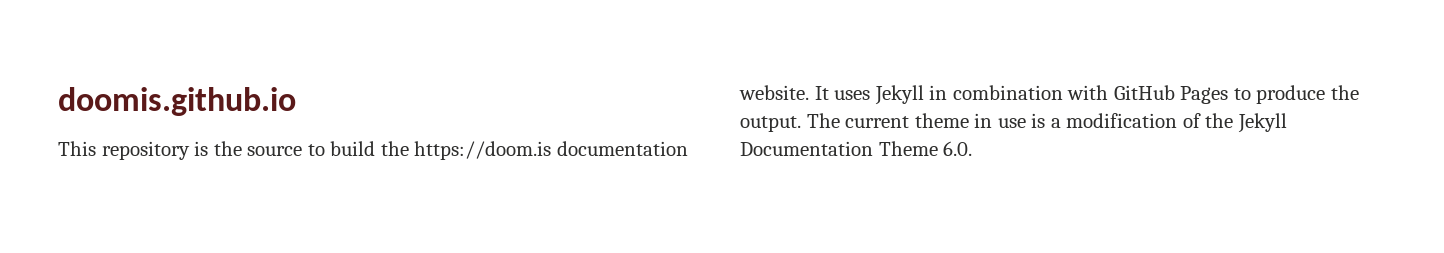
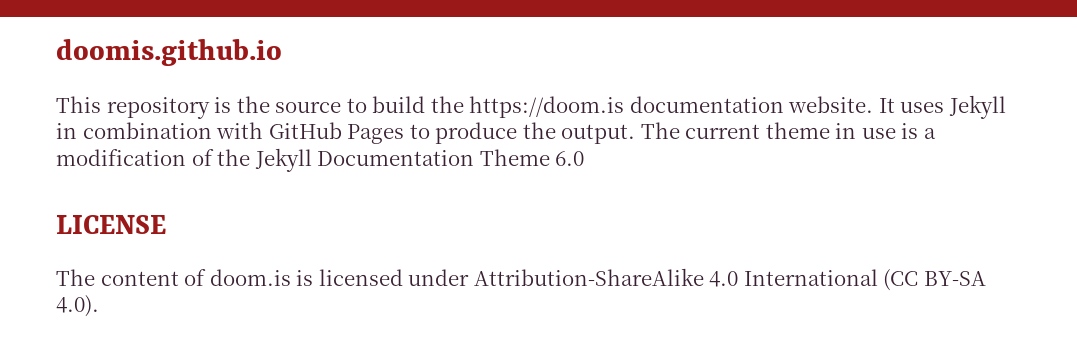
[943,141,973,156] 6.0. -> [555,151,585,166] [56,215,166,234] [56,268,986,291] [56,295,99,317] 6.0 // LICENSE // The content of doom.is is licensed under Attribution-ShareAlike 4.0 International (CC BY-SA 4.0).

